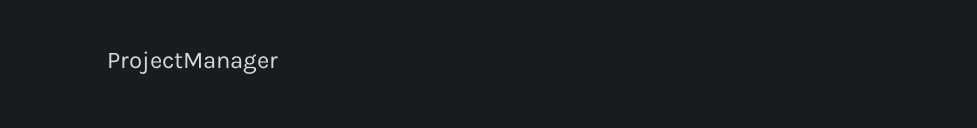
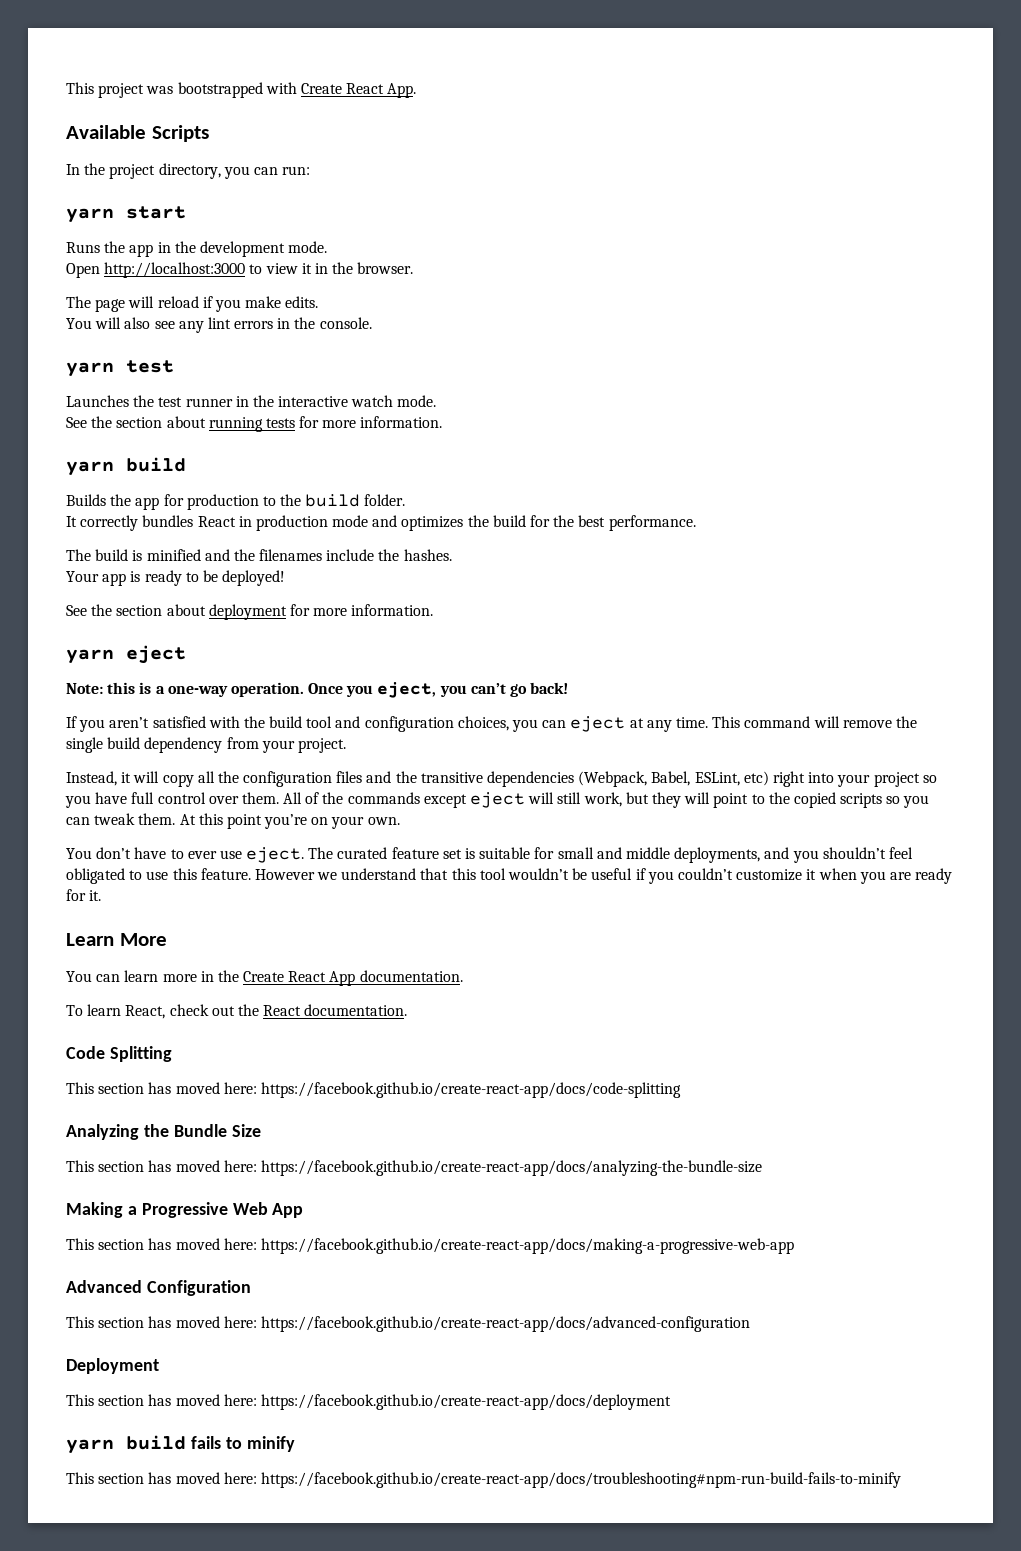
[107,51,278,74] ProjectManager -> [66,82,417,98] [66,125,209,142] [66,163,311,179] [66,206,186,223] [66,241,328,257] [66,262,414,278] [66,296,319,312] [66,317,372,333] [66,360,174,377] [66,395,437,407] [66,416,443,432] [66,457,186,476] [66,494,406,510] [66,515,696,531] [66,549,452,561] [66,570,286,586] [66,604,434,620] [66,645,186,664] [66,682,569,698] [66,716,917,732] [66,737,346,753] [66,771,937,787] [65,792,930,808] [66,813,400,829] [66,847,913,863] [66,868,953,884] [66,889,102,901] [66,933,167,946] [66,970,463,986] [66,1004,408,1019] [66,1046,172,1062] [66,1082,681,1098] [66,1124,261,1140] [66,1160,762,1176] [66,1202,304,1218] [66,1238,794,1254] [66,1280,251,1296] [66,1316,750,1332] [66,1358,159,1374] [66,1394,671,1410] [66,1435,295,1454] [66,1472,901,1488] This project was bootstrapped with Create React App. // Available Scripts // In the project directory, you can run: // yarn start // Runs the app in the development mode. // Open http://localhost:3000 to view it in the browser. // The page will reload if you make edits. // You will also see any lint errors in the console. // yarn test // Launches the test runner in the interactive watch mode. // See the section about running tests for more information. // yarn build // Builds the app for production to the build folder. // It correctly bundles React in production mode and optimizes the build for the best performance. // The build is minified and the filenames include the hashes. // Your app is ready to be deployed! // See the section about deployment for more information. // yarn eject // Note: this is a one-way operation. Once you eject, you can’t go back! // If you aren’t satisfied with the build tool and configuration choices, you can eject at any time. This command will remove the single build dependency from your project. // Instead, it will copy all the configuration files and the transitive dependencies (Webpack, Babel, ESLint, etc) right into your project so you have full control over them. All of the commands except eject will still work, but they will point to the copied scripts so you can tweak them. At this point you’re on your own. // You don’t have to ever use eject. The curated feature set is suitable for small and middle deployments, and you shouldn’t feel obligated to use this feature. However we understand that this tool wouldn’t be useful if you couldn’t customize it when you are ready for it. // Learn More // You can learn more in the Create React App documentation. // To learn React, check out the React documentation. // Code Splitting // This section has moved here: https://facebook.github.io/create-react-app/docs/code-splitting // Analyzing the Bundle Size // This section has moved here: https://facebook.github.io/create-react-app/docs/analyzing-the-bundle-size // Making a Progressive Web App // This section has moved here: https://facebook.github.io/create-react-app/docs/making-a-progressive-web-app // Advanced Configuration // This section has moved here: https://facebook.github.io/create-react-app/docs/advanced-configuration // Deployment // This section has moved here: https://facebook.github.io/create-react-app/docs/deployment // yarn build fails to minify // This section has moved here: https://facebook.github.io/create-react-app/docs/troubleshooting#npm-run-build-fails-to-minify

